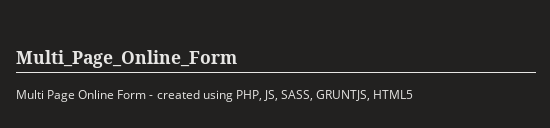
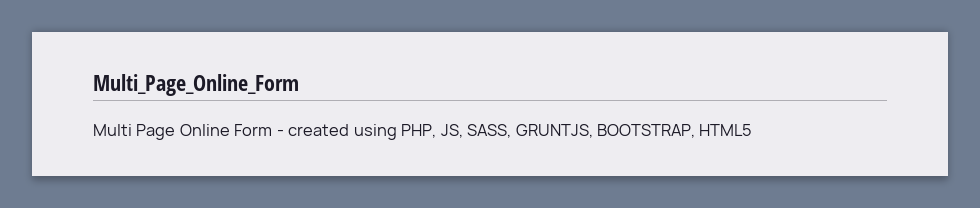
(371, 95) none -> [597,124,696,138] BOOTSTRAP,

